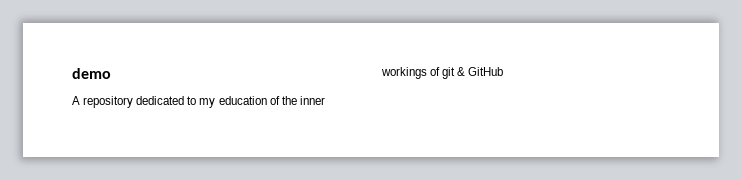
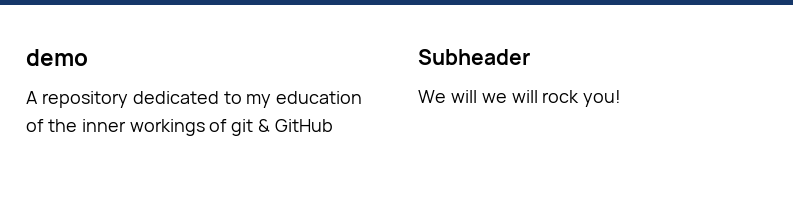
(504, 71) none -> [418,49,530,65] [418,90,622,107] // Subheader // We will we will rock you!

